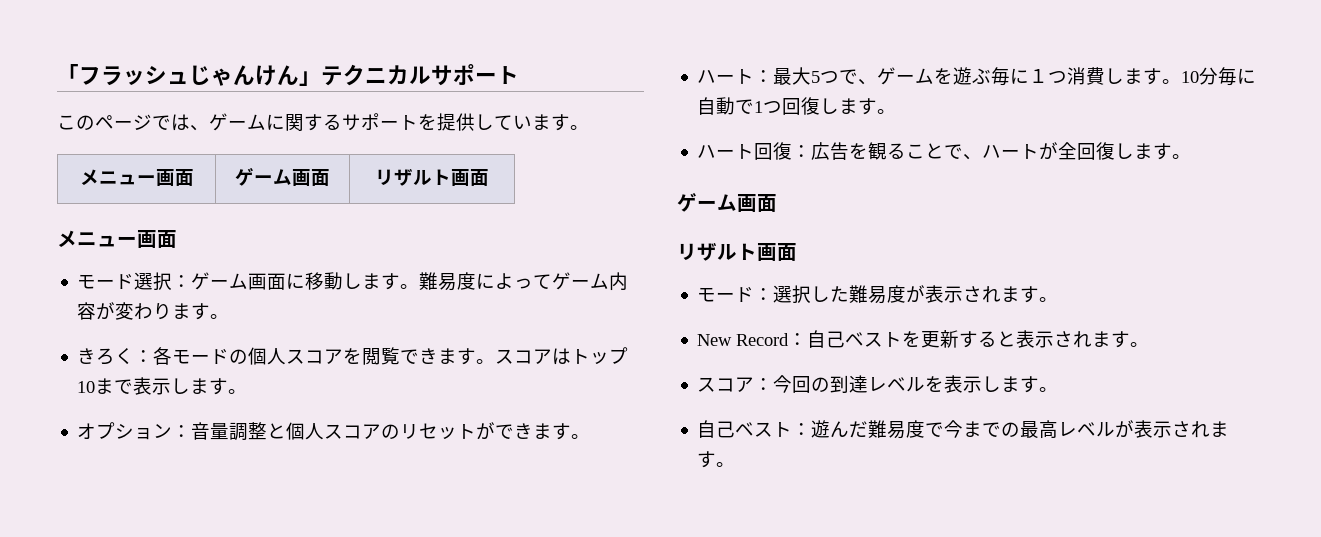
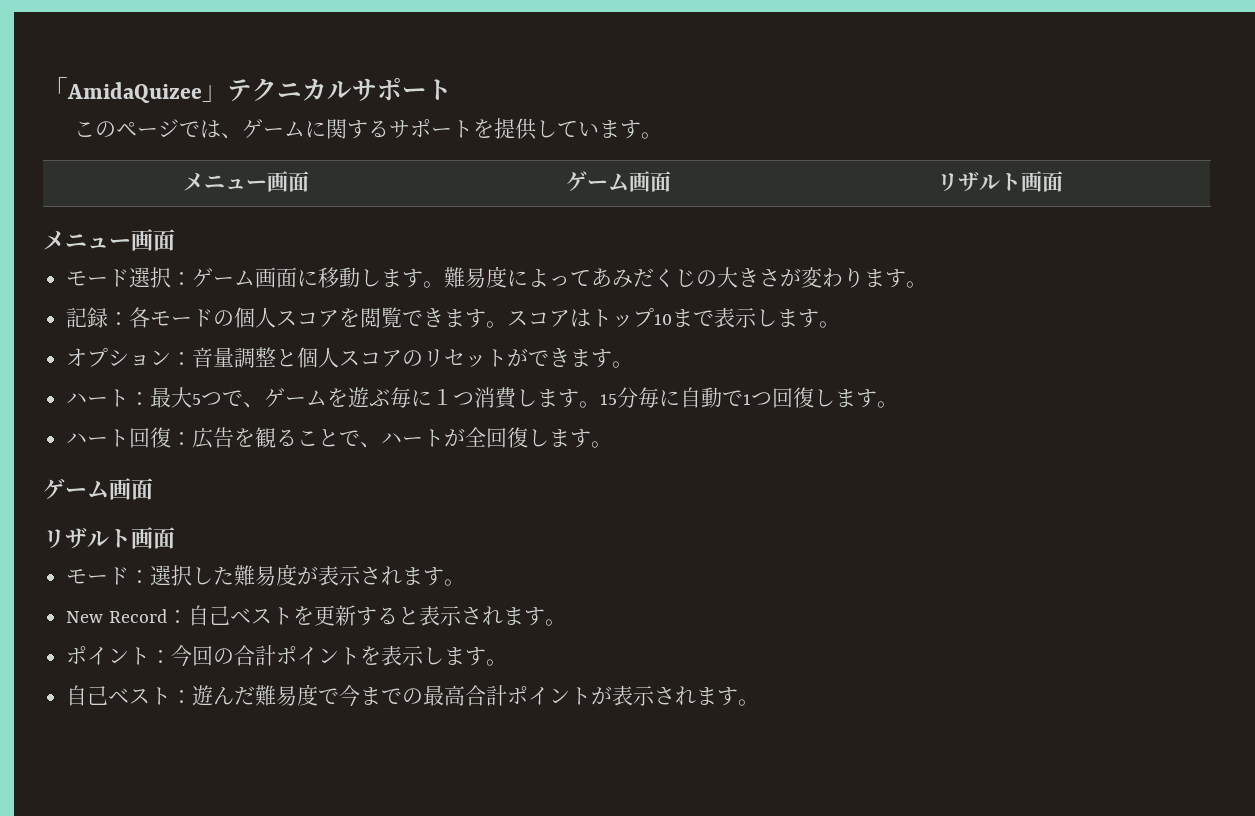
[79,65,299,86] フラッシュじゃんけん -> [67,82,202,103] AmidaQuizee
[552,272,629,291] [77,302,97,320] ゲーム内容 -> [591,267,781,288] あみだくじの大きさ
[77,348,135,365] きろく -> [66,307,109,328] 記録
[1181,71,1200,83] 10 -> [600,394,618,405] 15
[697,375,926,393] スコア：今回の到達レベル -> [66,645,361,667] ポイント：今回の合計ポイント
[1058,422,1116,437] レベル -> [465,685,592,706] 合計ポイント

